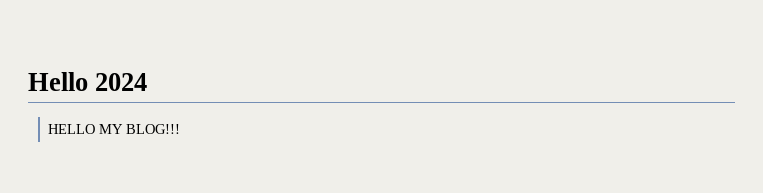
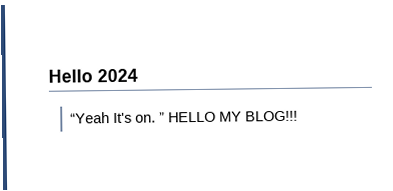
(148, 82) none -> [70,112,166,124] “Yeah It's on. ”

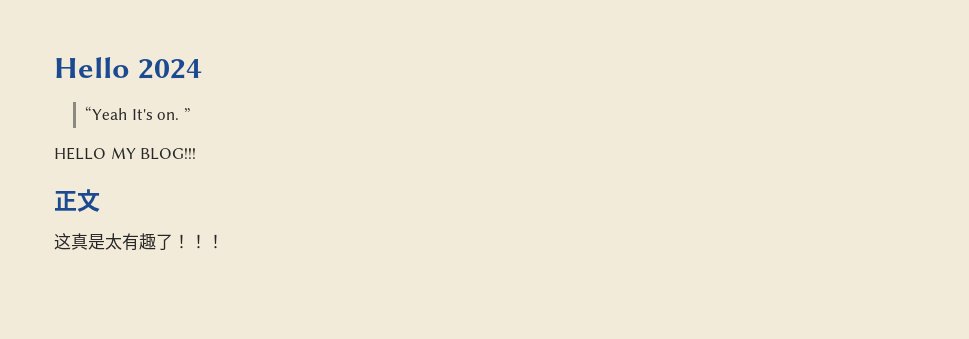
(166, 117) none -> (191, 114) //
(299, 116) none -> [54,189,100,212] [54,233,224,251] // 正文 // 这真是太有趣了！！！

